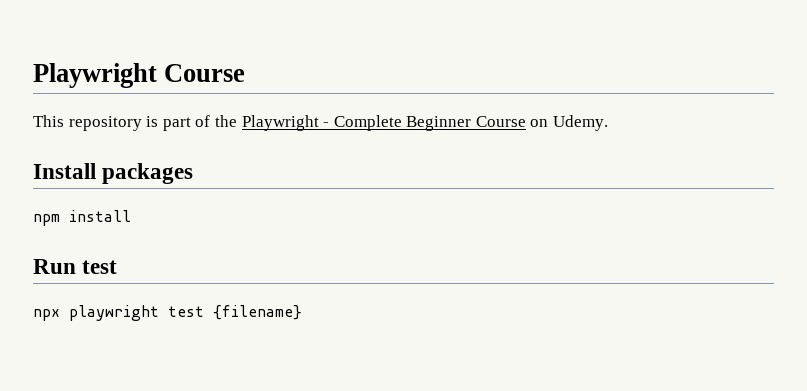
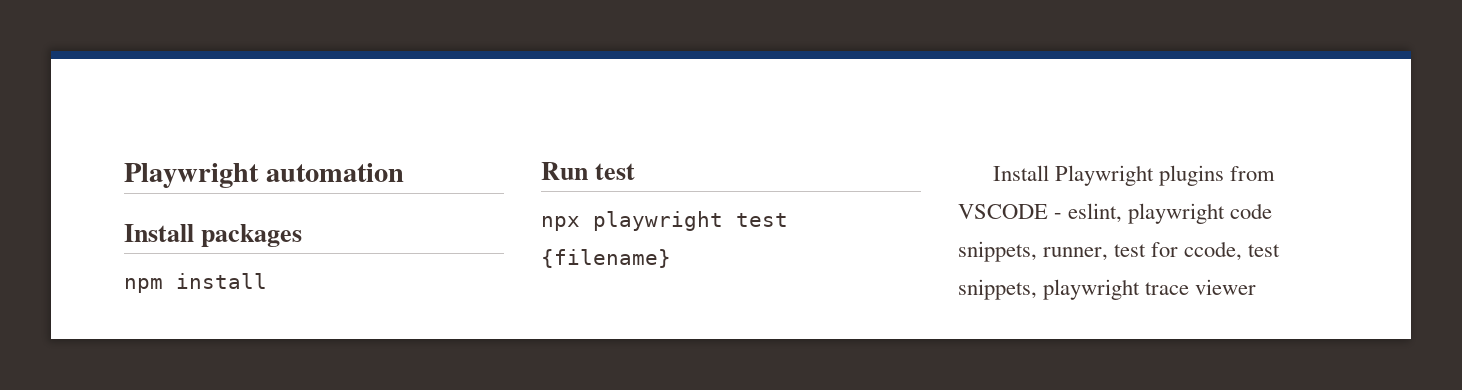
[33,63,246,88] [33,115,609,131] Playwright Course // This repository is part of the Playwright - Complete Beginner Course on Udemy. -> [124,163,404,188] Playwright automation
(302, 312) none -> [992,165,1275,186] [958,203,1273,224] [958,241,1281,262] [958,279,1257,300] // Install Playwright plugins from VSCODE - eslint, playwright code snippets, runner, test for ccode, test snippets, playwright trace viewer

